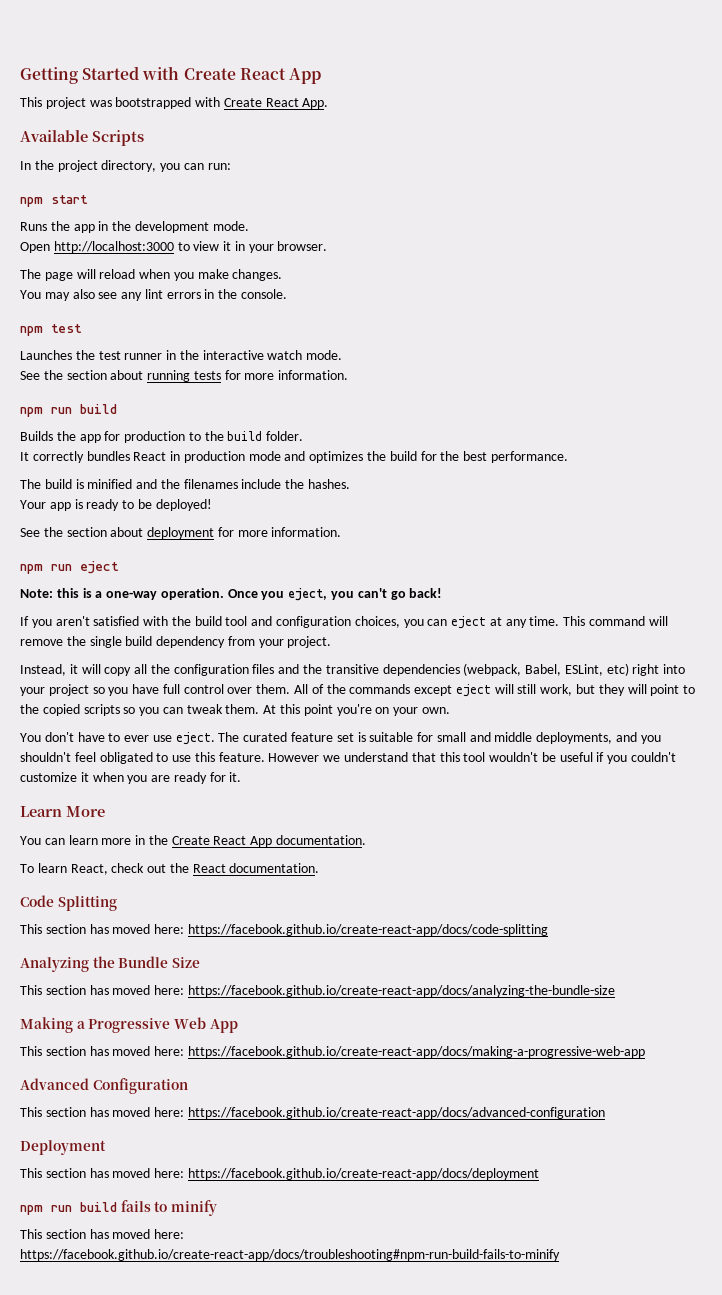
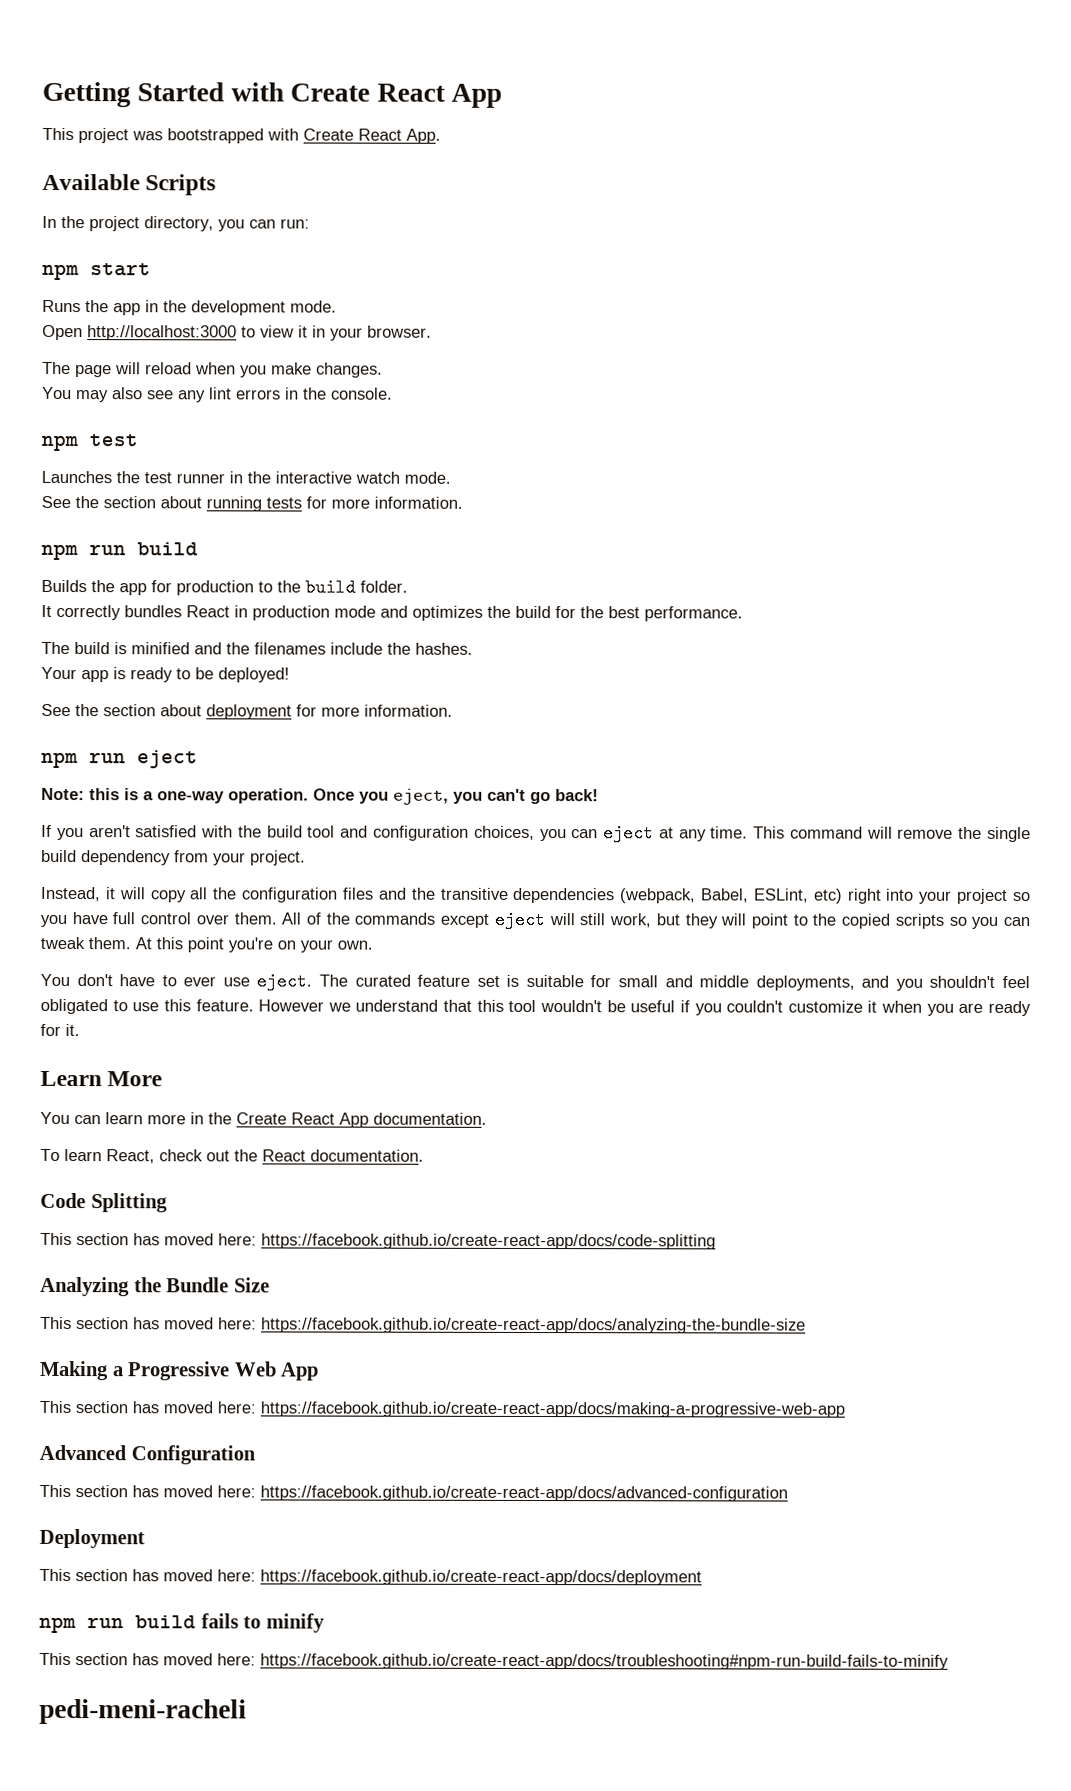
(560, 1255) none -> [39,1698,247,1725] // pedi-meni-racheli

